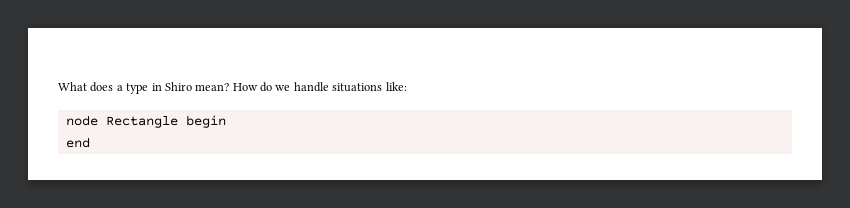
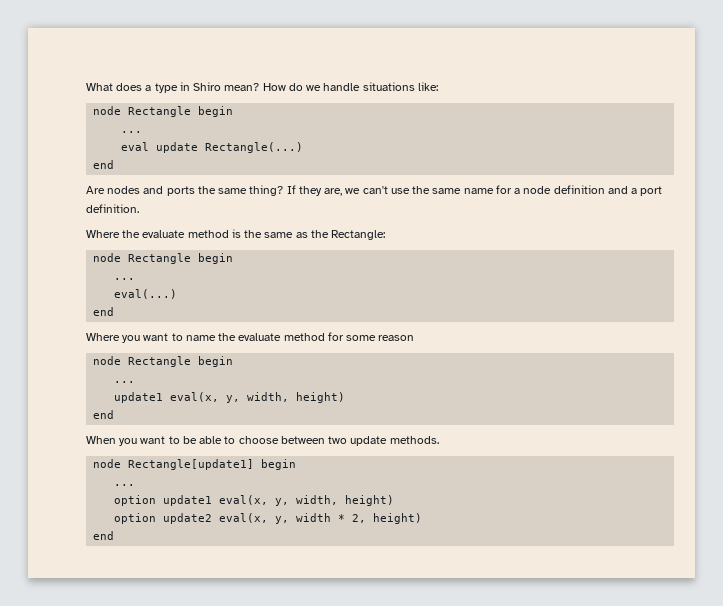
(226, 121) none -> [121,131,143,133] [121,142,304,153] [93,160,115,169] [86,185,663,196] [86,204,139,213] [86,229,386,240] [93,253,234,264] [114,278,136,280] [114,289,178,299] [93,307,115,316] [86,332,415,343] [93,356,234,367] [114,381,136,383] [114,392,346,403] [93,410,115,419] [86,436,439,446] [93,459,297,470] [114,484,136,486] [114,495,395,506] [114,513,423,524] // ... // eval update Rectangle(...) // end // Are nodes and ports the same thing? If they are, we can't use the same name for a node definition and a port definition. // Where the evaluate method is the same as the Rectangle: // node Rectangle begin // ... // eval(...) // end // Where you want to name the evaluate method for some reason // node Rectangle begin // ... // update1 eval(x, y, width, height) // end // When you want to be able to choose between two update methods. // node Rectangle[update1] begin // ... // option update1 eval(x, y, width, height) // option update2 eval(x, y, width * 2, height)

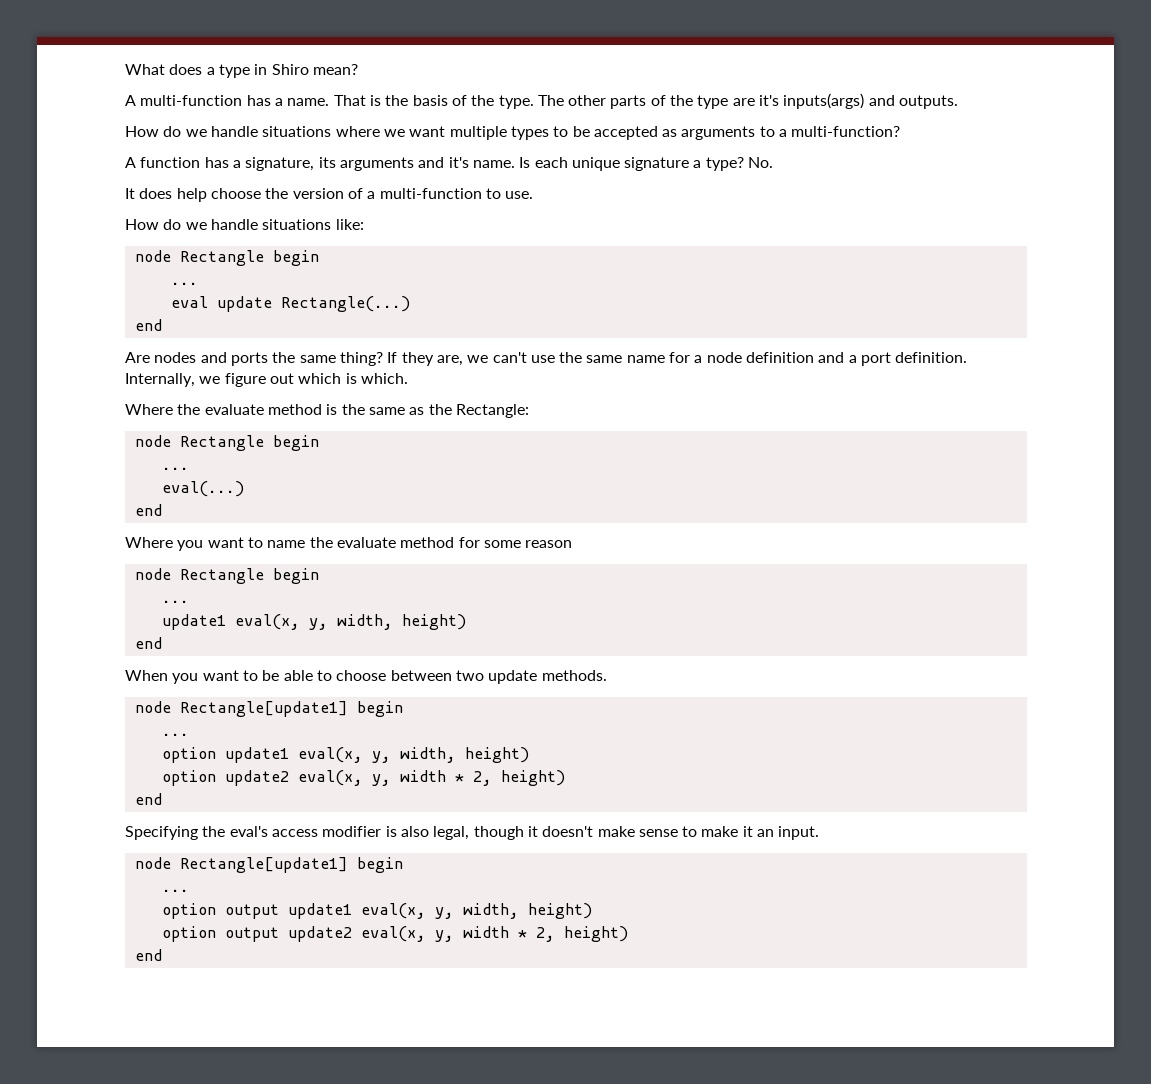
(260, 87) none -> [125,93,959,109] [125,126,901,140] [125,157,774,171] [125,188,534,202] // A multi-function has a name. That is the basis of the type. The other parts of the type are it's inputs(args) and outputs. // How do we handle situations where we want multiple types to be accepted as arguments to a multi-function? // A function has a signature, its arguments and it's name. Is each unique signature a type? No. // It does help choose the version of a multi-function to use. //
(139, 208) none -> [125,373,408,387] Internally, we figure out which is which.
(115, 535) none -> [125,826,820,840] [134,857,403,873] [161,889,189,892] [161,903,592,919] [161,926,628,942] [134,949,162,961] // Specifying the eval's access modifier is also legal, though it doesn't make sense to make it an input. // node Rectangle[update1] begin // ... // option output update1 eval(x, y, width, height) // option output update2 eval(x, y, width * 2, height) // end

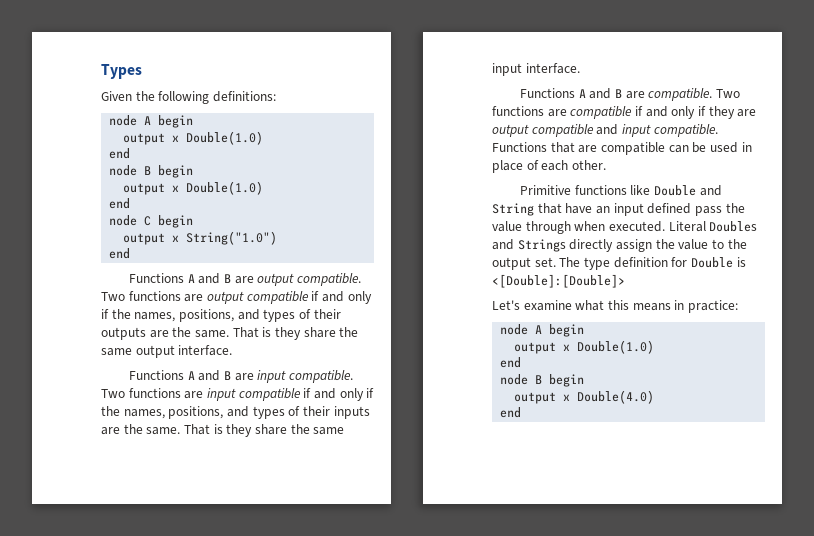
[125,64,358,78] [125,93,959,109] [125,126,901,140] [125,157,774,171] [125,188,534,202] [125,219,364,230] [134,250,319,266] [170,282,198,285] [170,296,410,312] [134,319,162,331] [125,352,968,366] [125,373,408,387] [125,404,529,418] [134,435,319,451] [161,467,189,470] [161,481,244,497] [134,504,162,516] [125,537,573,551] [134,568,319,584] [161,600,189,603] [161,614,466,630] [134,637,162,649] [125,670,607,684] [134,701,403,717] [161,733,189,736] [161,747,529,763] [161,770,565,786] [134,793,162,805] [125,826,820,840] [134,857,403,873] [161,889,189,892] [161,903,592,919] [161,926,628,942] What does a type in Shiro mean? // A multi-function has a name. That is the basis of the type. The other parts of the type are it's inputs(args) and outputs. // How do we handle situations where we want multiple types to be accepted as arguments to a multi-function? // A function has a signature, its arguments and it's name. Is each unique signature a type? No. // It does help choose the version of a multi-function to use. // How do we handle situations like: // node Rectangle begin // ... // eval update Rectangle(...) // end // Are nodes and ports the same thing? If they are, we can't use the same name for a node definition and a port definition. Internally, we figure out which is which. // Where the evaluate method is the same as the Rectangle: // node Rectangle begin // ... // eval(...) // end // Where you want to name the evaluate method for some reason // node Rectangle begin // ... // update1 eval(x, y, width, height) // end // When you want to be able to choose between two update methods. // node Rectangle[update1] begin // ... // option update1 eval(x, y, width, height) // option update2 eval(x, y, width * 2, height) // end // Specifying the eval's access modifier is also legal, though it doesn't make sense to make it an input. // node Rectangle[update1] begin // ... // option output update1 eval(x, y, width, height) // option output update2 eval(x, y, width * 2, height) -> [101,64,142,79] [101,91,276,104] [109,115,194,128] [123,131,264,145] [109,148,131,159] [109,165,194,178] [123,181,264,195] [109,198,131,209] [109,215,194,228] [123,231,278,245] [109,248,131,259] [129,273,361,286] [101,291,372,304] [101,309,341,322] [101,327,359,340] [101,345,233,358] [129,370,353,383] [101,388,375,401] [101,406,370,419] [101,424,345,437] [492,63,580,76] [520,88,740,101] [492,106,757,119] [492,124,718,137] [492,142,752,155] [492,160,606,173] [520,185,722,196] [492,203,745,216] [492,221,758,234] [492,239,747,252] [492,257,746,270] [492,274,625,288] [492,300,738,313] [500,324,585,337] [514,340,655,354] [500,357,522,368] [500,374,585,387] [514,390,655,404] Types // Given the following definitions: // node A begin // output x Double(1.0) // end // node B begin // output x Double(1.0) // end // node C begin // output x String("1.0") // end // Functions A and B are output compatible. Two functions are output compatible if and only if the names, positions, and types of their outputs are the same. That is they share the same output interface. // Functions A and B are input compatible. Two functions are input compatible if and only if the names, positions, and types of their inputs are the same. That is they share the same input interface. // Functions A and B are compatible. Two functions are compatible if and only if they are output compatible and input compatible. Functions that are compatible can be used in place of each other. // Primitive functions like Double and String that have an input defined pass the value through when executed. Literal Doubles and Strings directly assign the value to the output set. The type definition for Double is <[Double]:[Double]> // Let's examine what this means in practice: // node A begin // output x Double(1.0) // end // node B begin // output x Double(4.0)

